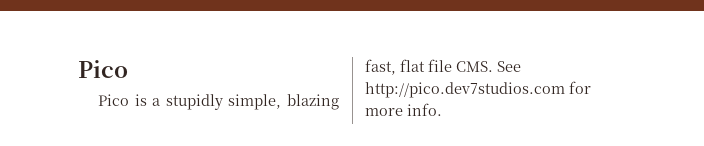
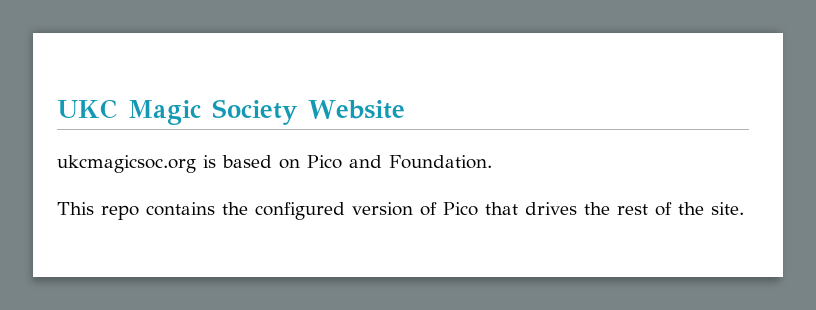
[78,60,128,78] [98,94,339,110] [365,59,521,75] [365,81,591,98] [365,103,442,116] Pico // Pico is a stupidly simple, blazing fast, flat file CMS. See http://pico.dev7studios.com for more info. -> [57,99,405,125] [57,155,492,173] [57,202,744,220] UKC Magic Society Website // ukcmagicsoc.org is based on Pico and Foundation. // This repo contains the configured version of Pico that drives the rest of the site.

